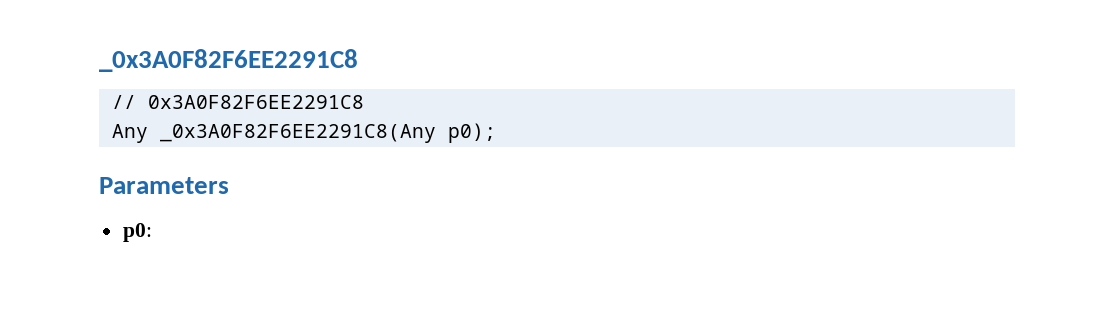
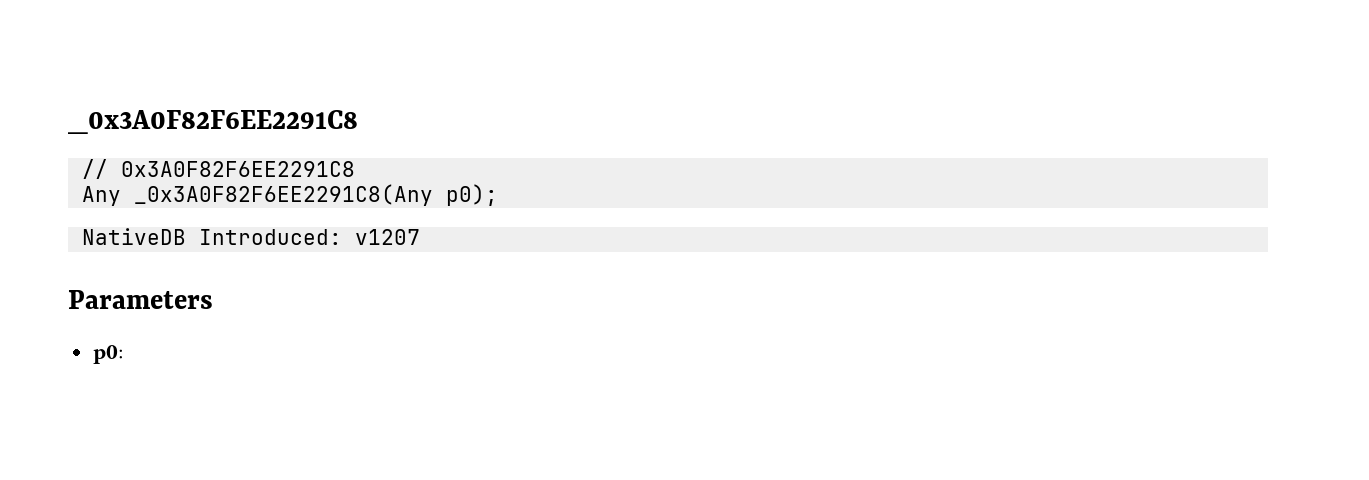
(496, 133) none -> [81,228,420,245] // NativeDB Introduced: v1207

